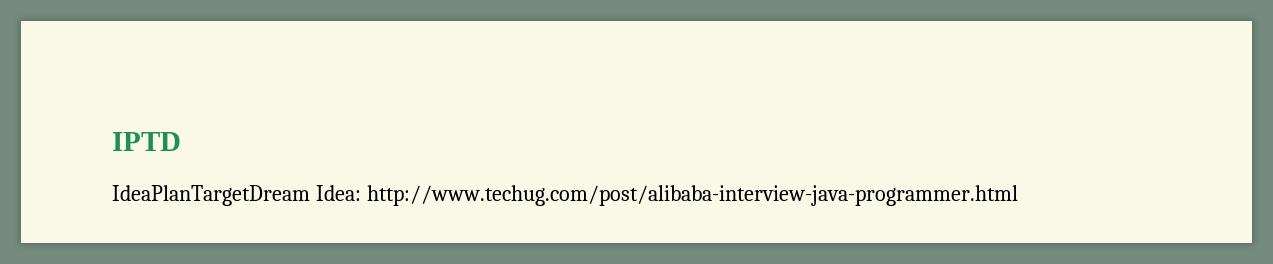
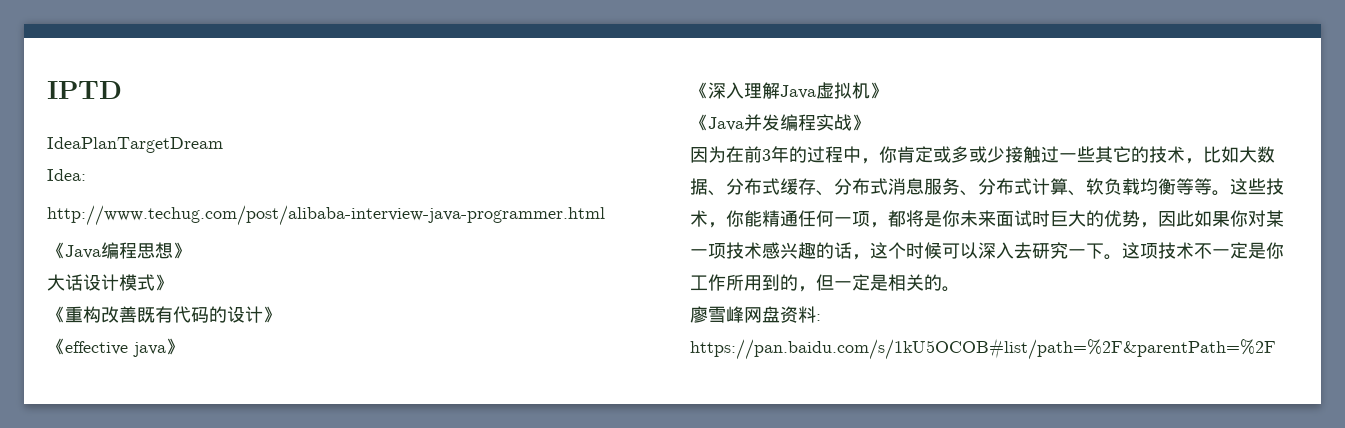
(310, 195) none -> (223, 145) //
(361, 193) none -> (86, 175) //
(1018, 195) none -> [47,242,191,259] [47,274,173,291] [47,306,281,323] [47,338,184,357] [690,82,888,99] [690,114,870,131] [690,146,1275,164] [690,178,1284,196] [690,210,1284,228] [690,242,1284,260] [690,274,960,292] [690,306,821,323] [690,338,1276,360] // 《Java编程思想》 // 大话设计模式》 // 《重构改善既有代码的设计》 // 《effective java》 // 《深入理解Java虚拟机》 // 《Java并发编程实战》 // 因为在前3年的过程中，你肯定或多或少接触过一些其它的技术，比如大数据、分布式缓存、分布式消息服务、分布式计算、软负载均衡等等。这些技术，你能精通任何一项，都将是你未来面试时巨大的优势，因此如果你对某一项技术感兴趣的话，这个时候可以深入去研究一下。这项技术不一定是你工作所用到的，但一定是相关的。 // 廖雪峰网盘资料: https://pan.baidu.com/s/1kU5OCOB#list/path=%2F&parentPath=%2F

